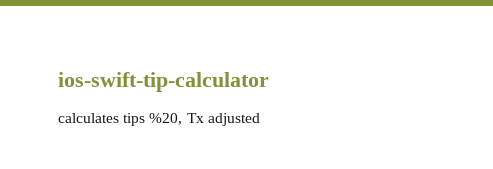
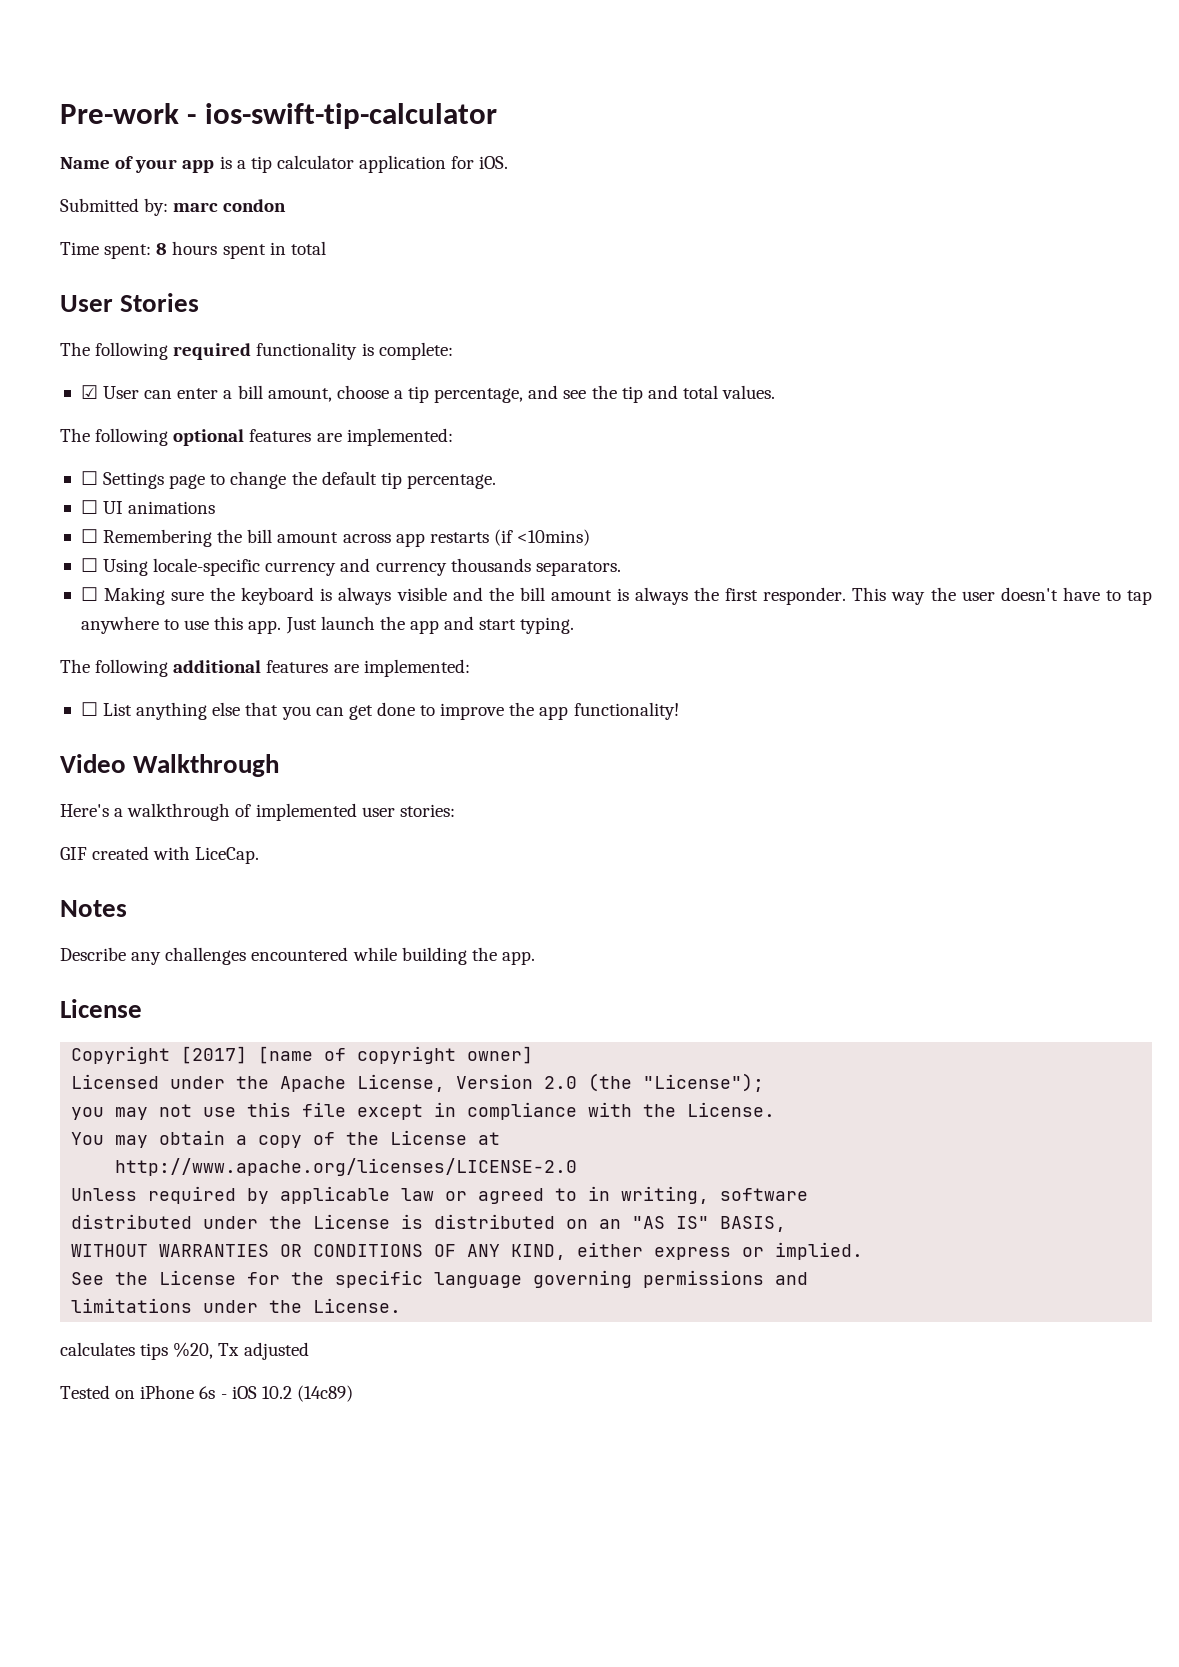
(58, 82) none -> [60,103,197,124] Pre-work -
(269, 82) none -> [60,155,509,173] [60,198,287,216] [60,241,326,259] [60,293,200,312] [60,342,453,360] [80,385,776,403] [60,428,453,446] [80,471,496,489] [80,500,216,514] [80,529,591,547] [80,558,621,576] [80,587,1152,605] [80,616,575,634] [60,659,470,677] [80,702,679,720] [60,754,280,777] [60,803,455,821] [60,846,260,864] [60,900,127,917] [60,947,535,965] [60,999,142,1018] [71,1046,534,1064] [71,1073,765,1092] [71,1102,776,1120] [71,1130,501,1148] [115,1158,578,1176] [71,1186,809,1204] [71,1214,787,1232] [71,1242,864,1260] [71,1270,809,1288] [71,1298,402,1313] // Name of your app is a tip calculator application for iOS. // Submitted by: marc condon // Time spent: 8 hours spent in total // User Stories // The following required functionality is complete: // ☑ User can enter a bill amount, choose a tip percentage, and see the tip and total values. // The following optional features are implemented: // ☐ Settings page to change the default tip percentage. // ☐ UI animations // ☐ Remembering the bill amount across app restarts (if <10mins) // ☐ Using locale-specific currency and currency thousands separators. // ☐ Making sure the keyboard is always visible and the bill amount is always the first responder. This way the user doesn't have to tap anywhere to use this app. Just launch the app and start typing. // The following additional features are implemented: // ☐ List anything else that you can get done to improve the app functionality! // Video Walkthrough // Here's a walkthrough of implemented user stories: // GIF created with LiceCap. // Notes // Describe any challenges encountered while building the app. // License // Copyright [2017] [name of copyright owner] // Licensed under the Apache License, Version 2.0 (the "License"); // you may not use this file except in compliance with the License. // You may obtain a copy of the License at // http://www.apache.org/licenses/LICENSE-2.0 // Unless required by applicable law or agreed to in writing, software // distributed under the License is distributed on an "AS IS" BASIS, // WITHOUT WARRANTIES OR CONDITIONS OF ANY KIND, either express or implied. // See the License for the specific language governing permissions and // limitations under the License.
(260, 119) none -> [60,1385,353,1402] // Tested on iPhone 6s - iOS 10.2 (14c89)

